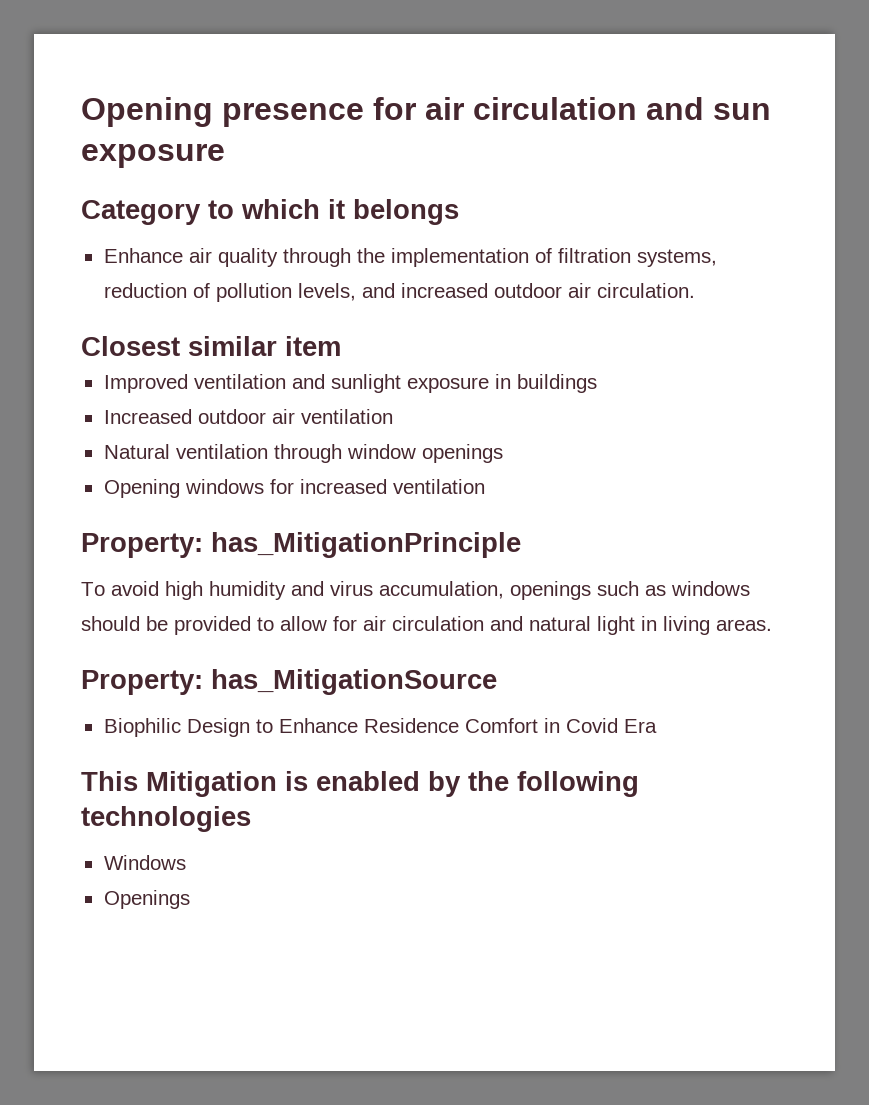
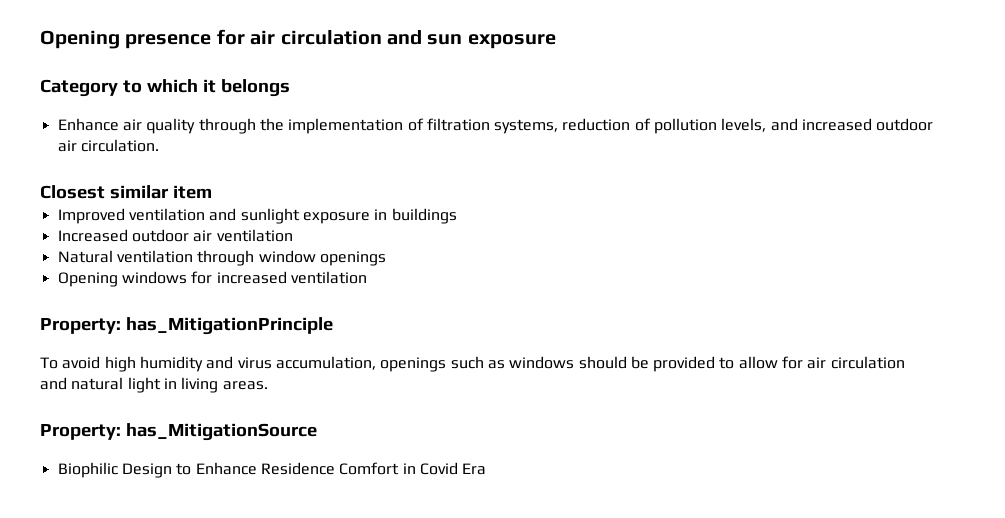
[81,771,639,797] [81,806,251,832] [103,855,186,870] [103,890,190,909] // This Mitigation is enabled by the following technologies // Windows // Openings -> (487, 469) none

